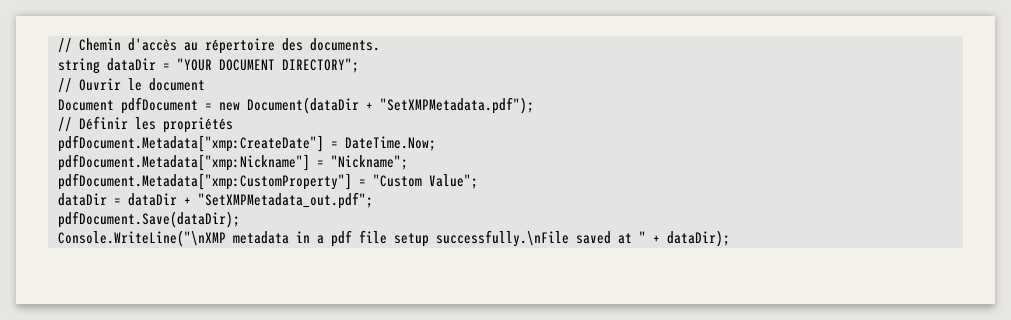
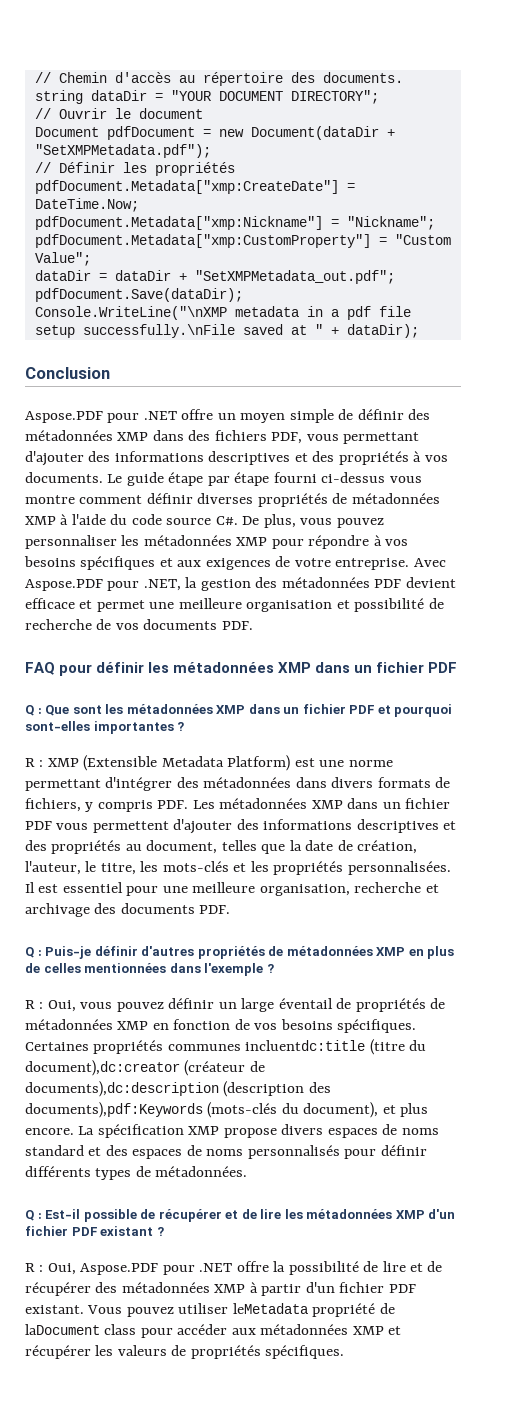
(730, 238) none -> [25,367,110,379] [25,409,431,423] [25,430,420,444] [25,451,448,466] [25,472,422,486] [25,493,440,507] [25,514,384,528] [25,535,409,549] [24,556,446,570] [25,577,456,591] [25,598,444,612] [25,619,253,630] [25,662,458,676] [25,704,453,717] [25,721,185,734] [25,755,393,771] [25,777,451,791] [25,798,451,812] [25,819,457,834] [25,840,418,854] [25,861,451,875] [25,882,439,896] [25,903,231,917] [25,946,455,959] [25,963,274,976] [25,998,446,1012] [25,1019,417,1033] [25,1039,427,1055] [25,1060,265,1076] [25,1081,331,1097] [25,1102,429,1118] [25,1124,439,1138] [25,1145,427,1159] [25,1166,248,1180] [25,1209,456,1222] [25,1226,164,1236] [25,1261,443,1275] [25,1282,416,1296] [25,1303,395,1317] [25,1324,402,1338] [25,1345,345,1359] // Conclusion // Aspose.PDF pour .NET offre un moyen simple de définir des métadonnées XMP dans des fichiers PDF, vous permettant d'ajouter des informations descriptives et des propriétés à vos documents. Le guide étape par étape fourni ci-dessus vous montre comment définir diverses propriétés de métadonnées XMP à l'aide du code source C#. De plus, vous pouvez personnaliser les métadonnées XMP pour répondre à vos besoins spécifiques et aux exigences de votre entreprise. Avec Aspose.PDF pour .NET, la gestion des métadonnées PDF devient efficace et permet une meilleure organisation et possibilité de recherche de vos documents PDF. // FAQ pour définir les métadonnées XMP dans un fichier PDF // Q : Que sont les métadonnées XMP dans un fichier PDF et pourquoi sont-elles importantes ? // R : XMP (Extensible Metadata Platform) est une norme permettant d'intégrer des métadonnées dans divers formats de fichiers, y compris PDF. Les métadonnées XMP dans un fichier PDF vous permettent d'ajouter des informations descriptives et des propriétés au document, telles que la date de création, l'auteur, le titre, les mots-clés et les propriétés personnalisées. Il est essentiel pour une meilleure organisation, recherche et archivage des documents PDF. // Q : Puis-je définir d'autres propriétés de métadonnées XMP en plus de celles mentionnées dans l'exemple ? // R : Oui, vous pouvez définir un large éventail de propriétés de métadonnées XMP en fonction de vos besoins spécifiques. Certaines propriétés communes incluentdc:title (titre du document),dc:creator (créateur de documents),dc:description (description des documents),pdf:Keywords (mots-clés du document), et plus encore. La spécification XMP propose divers espaces de noms standard et des espaces de noms personnalisés pour définir différents types de métadonnées. // Q : Est-il possible de récupérer et de lire les métadonnées XMP d'un fichier PDF existant ? // R : Oui, Aspose.PDF pour .NET offre la possibilité de lire et de récupérer des métadonnées XMP à partir d'un fichier PDF existant. Vous pouvez utiliser leMetadata propriété de laDocument class pour accéder aux métadonnées XMP et récupérer les valeurs de propriétés spécifiques.

